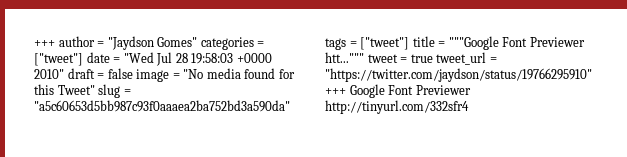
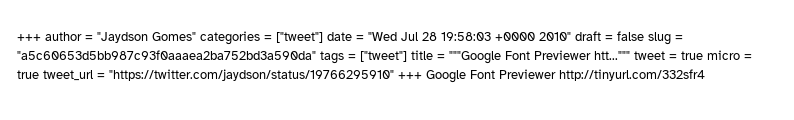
[136,68,295,82] [34,84,95,95] image = "No media found for this Tweet" -> (644, 36) none
(433, 58) none -> [707,50,752,60] [17,70,39,79] micro = true

